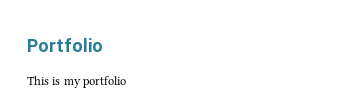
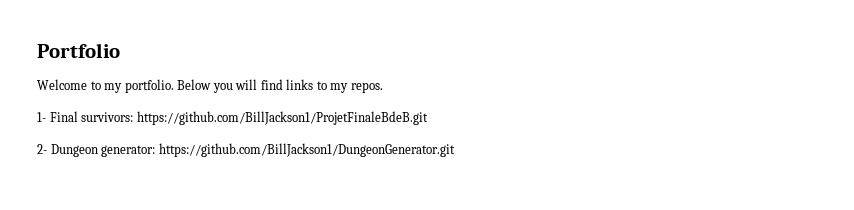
[27,76,127,88] This is my portfolio -> [37,79,383,93] [37,111,428,125] [37,143,455,157] Welcome to my portfolio. Below you will find links to my repos. // 1- Final survivors: https://github.com/BillJackson1/ProjetFinaleBdeB.git // 2- Dungeon generator: https://github.com/BillJackson1/DungeonGenerator.git

